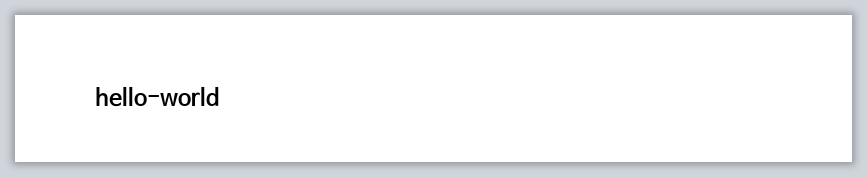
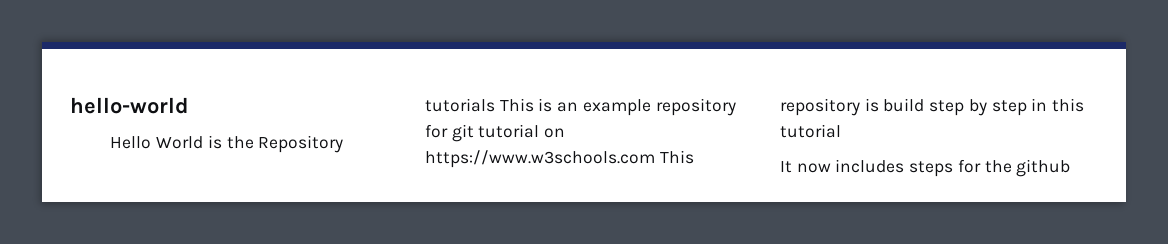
(220, 96) none -> [110,135,344,153] [425,98,736,116] [425,124,566,142] [425,150,694,168] [780,98,1085,116] [780,124,841,138] [780,159,1071,177] // Hello World is the Repository tutorials This is an example repository for git tutorial on https://www.w3schools.com This repository is build step by step in this tutorial // It now includes steps for the github

